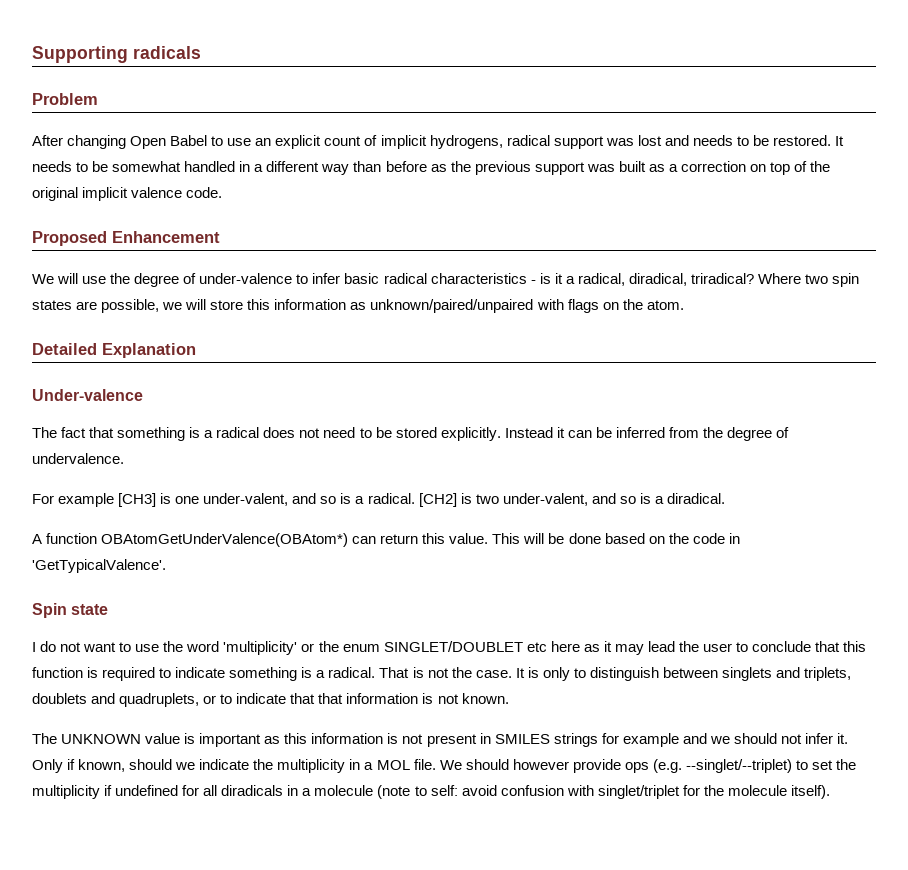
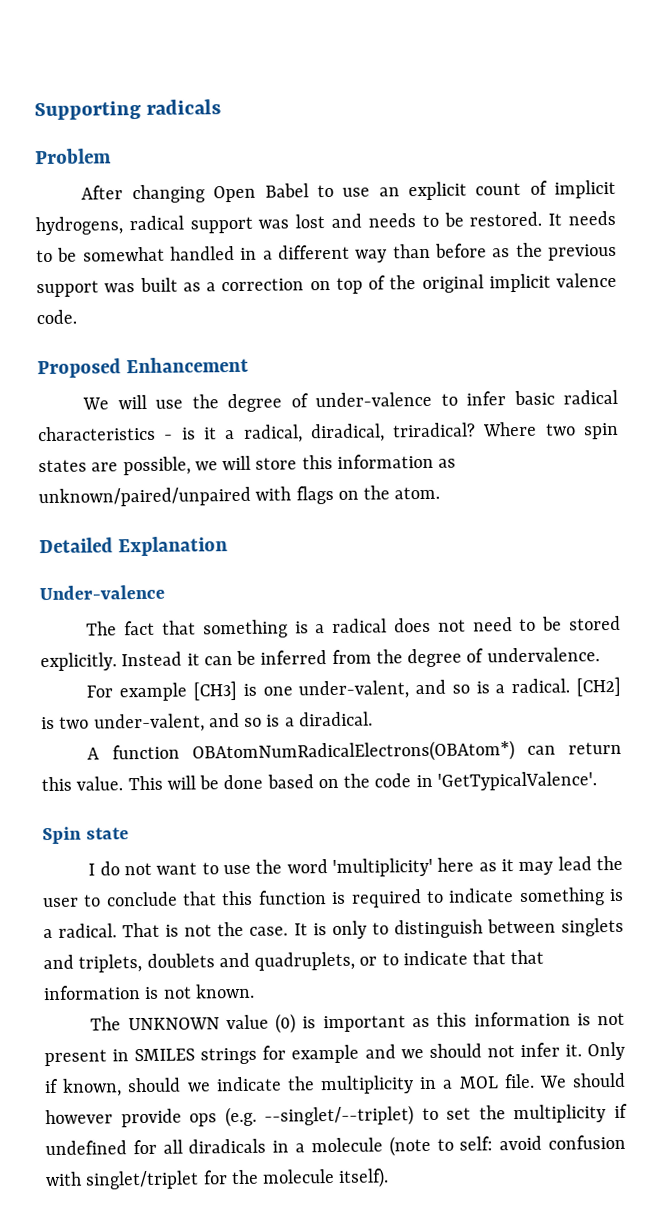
[101,533,349,547] OBAtomGetUnderValence(OBAtom*) -> [191,740,515,764] OBAtomNumRadicalElectrons(OBAtom*)
[301,641,547,652] or the enum SINGLET/DOUBLET etc -> (434, 867) none
(181, 738) none -> [275,1013,297,1034] (0)

